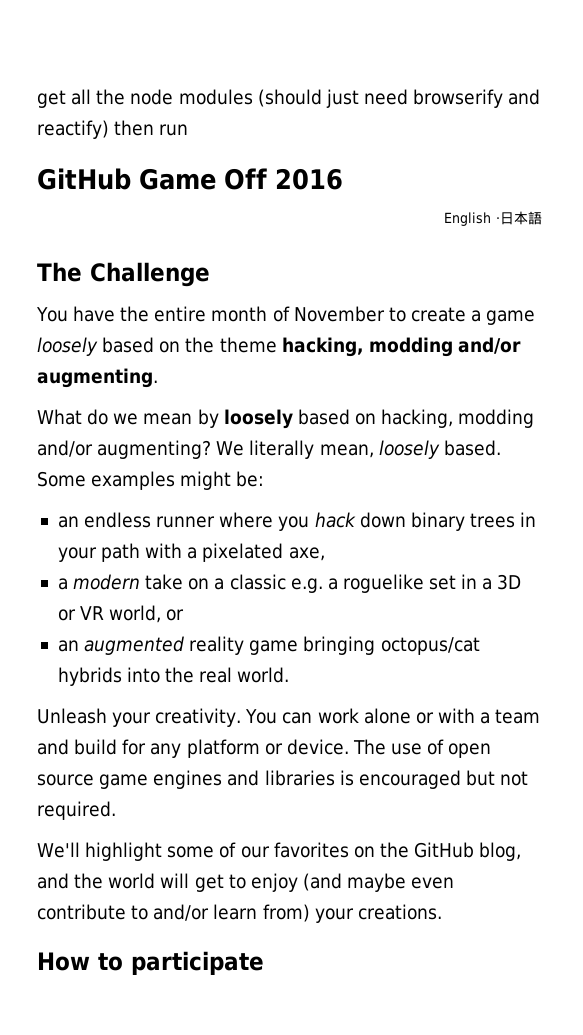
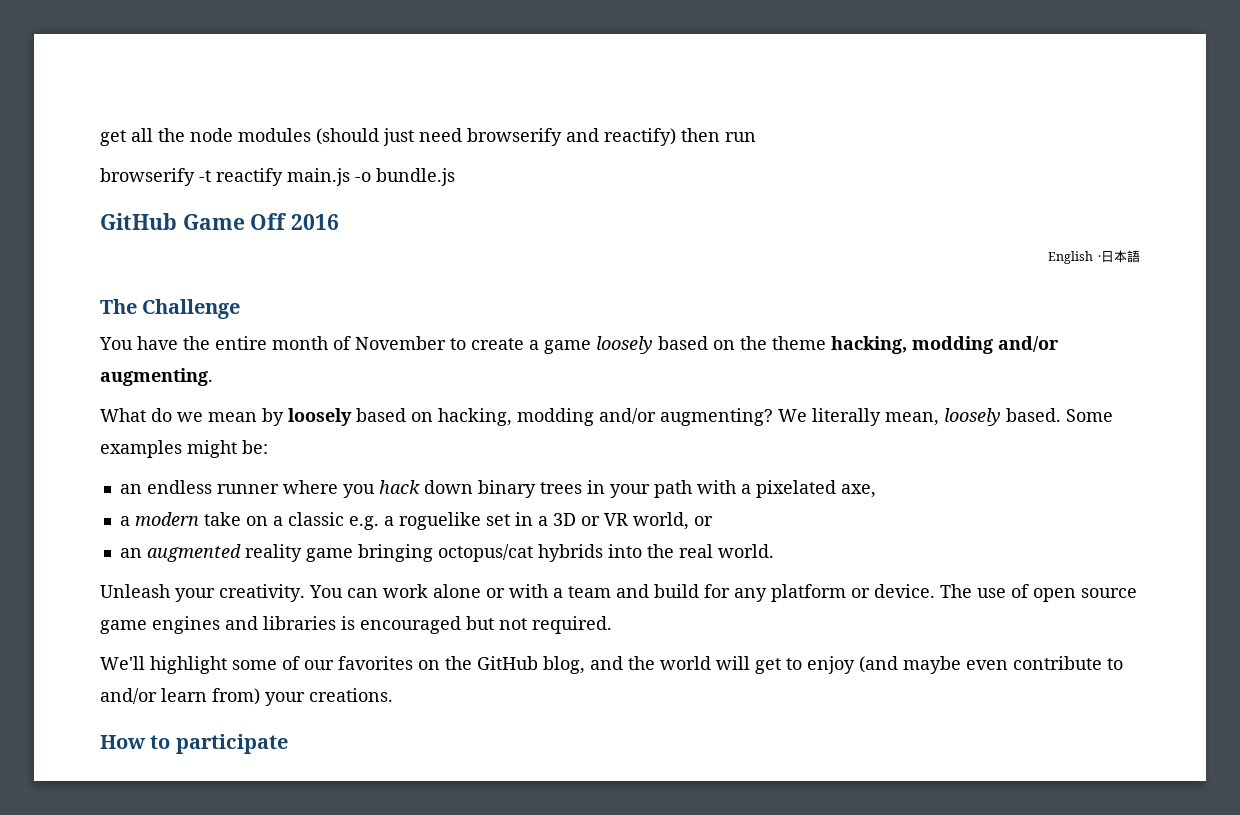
(189, 130) none -> [100,168,455,186] // browserify -t reactify main.js -o bundle.js

